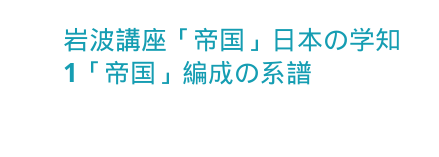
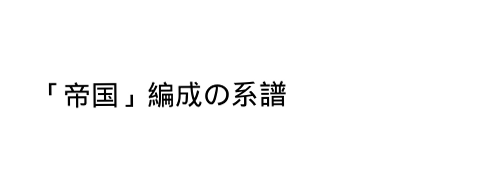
[63,27,401,52] [63,63,78,82] 岩波講座「帝国」日本の学知1 -> (34, 94) none

